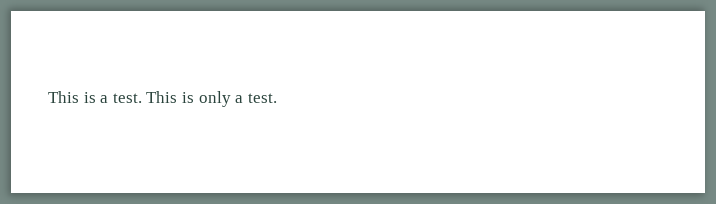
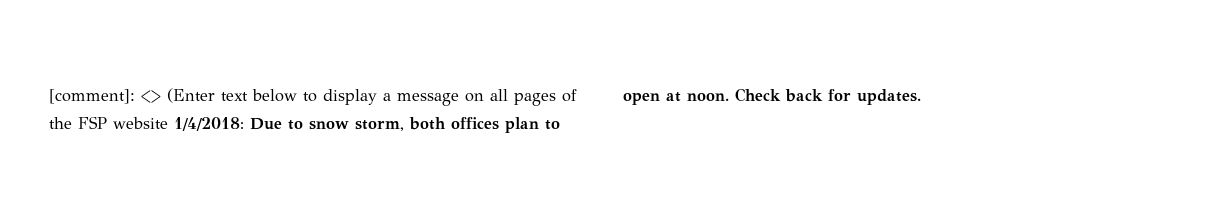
[48,91,277,107] This is a test. This is only a test. -> [49,88,577,106] [49,116,560,133] [623,88,921,105] [comment]: <> (Enter text below to display a message on all pages of the FSP website 1/4/2018: Due to snow storm, both offices plan to open at noon. Check back for updates.

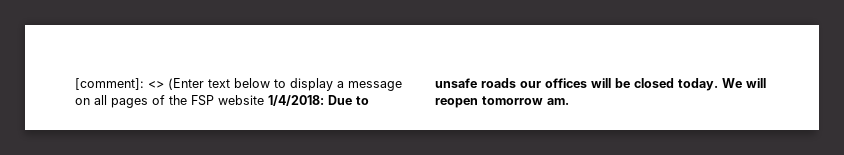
[309,117,560,133] [623,88,921,105] snow storm, both offices plan to open at noon. Check back for updates. -> [435,78,766,91] [435,96,569,108] unsafe roads our offices will be closed today. We will reopen tomorrow am.

